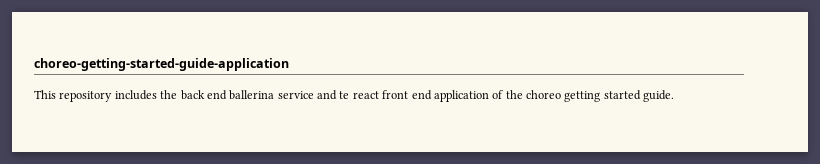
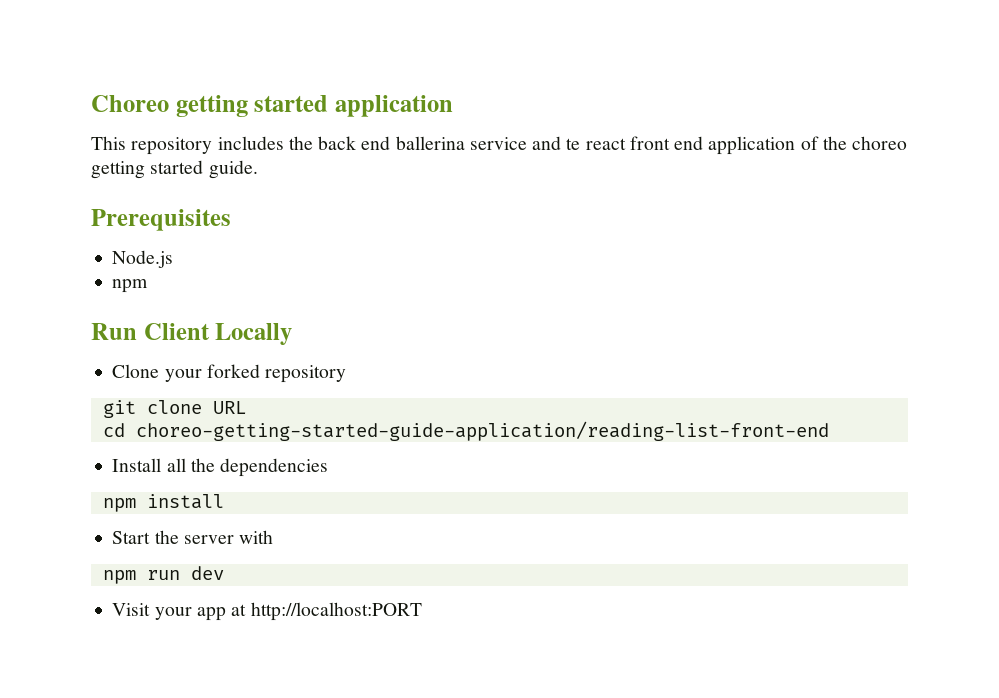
[34,58,289,71] choreo-getting-started-guide-application -> [91,95,453,117] Choreo getting started application
(675, 96) none -> [91,209,231,231] [112,250,174,268] [112,279,149,293] [91,323,293,345] [112,364,347,383] [102,400,246,418] [102,421,829,441] [112,458,329,477] [102,494,224,512] [112,530,274,544] [102,566,224,584] [112,602,422,621] // Prerequisites // Node.js // npm // Run Client Locally // Clone your forked repository // git clone URL // cd choreo-getting-started-guide-application/reading-list-front-end // Install all the dependencies // npm install // Start the server with // npm run dev // Visit your app at http://localhost:PORT

